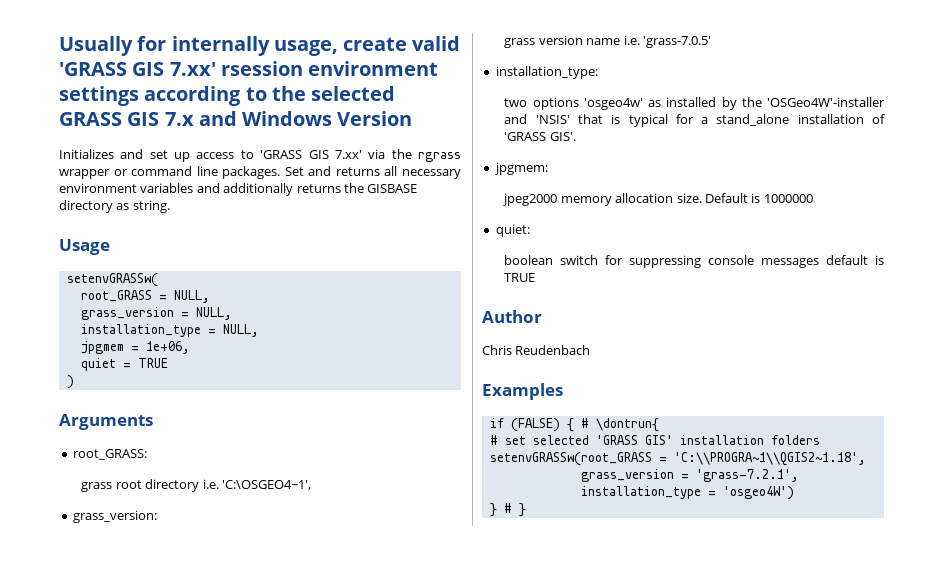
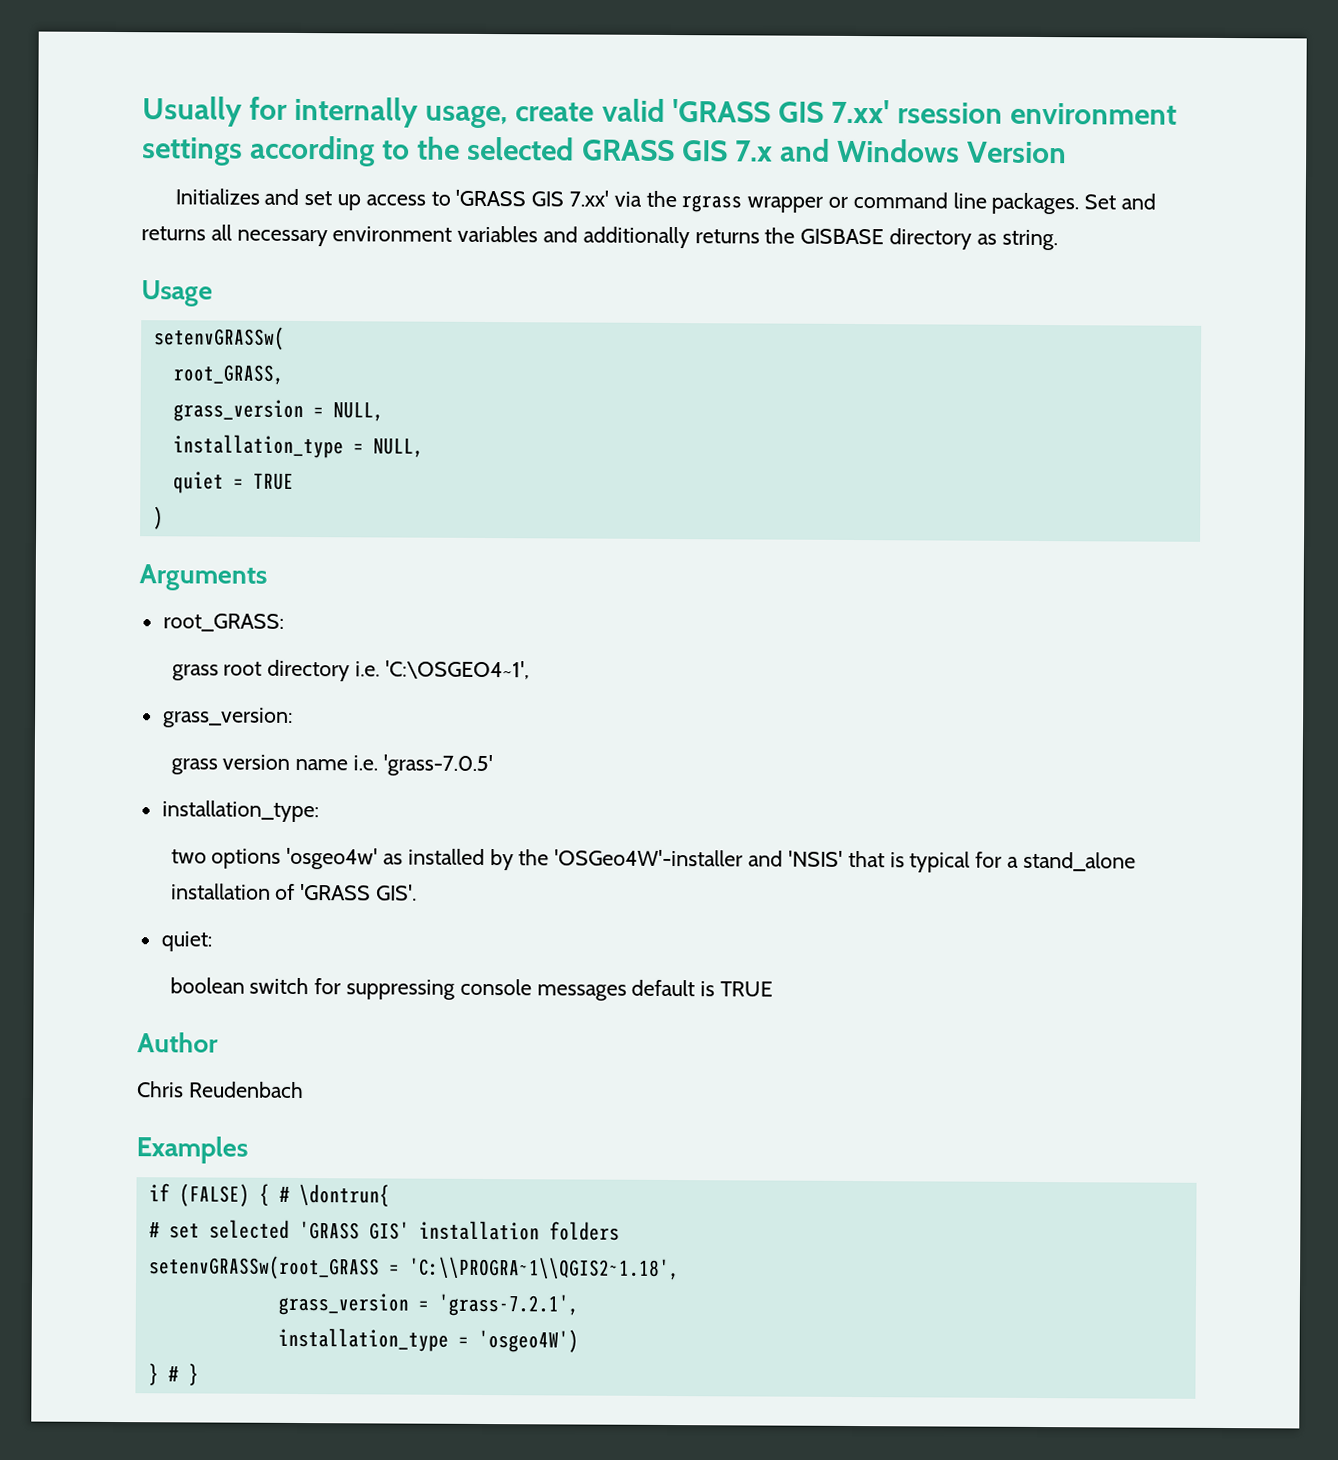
[80,290,210,303] root_GRASS = NULL, -> [172,364,284,385] root_GRASS,
[80,341,190,354] // jpgmem = 1e+06, -> (424, 447) none
[494,162,548,175] [503,193,813,206] // jpgmem: // jpeg2000 memory allocation size. Default is 1000000 -> (418, 892) none

